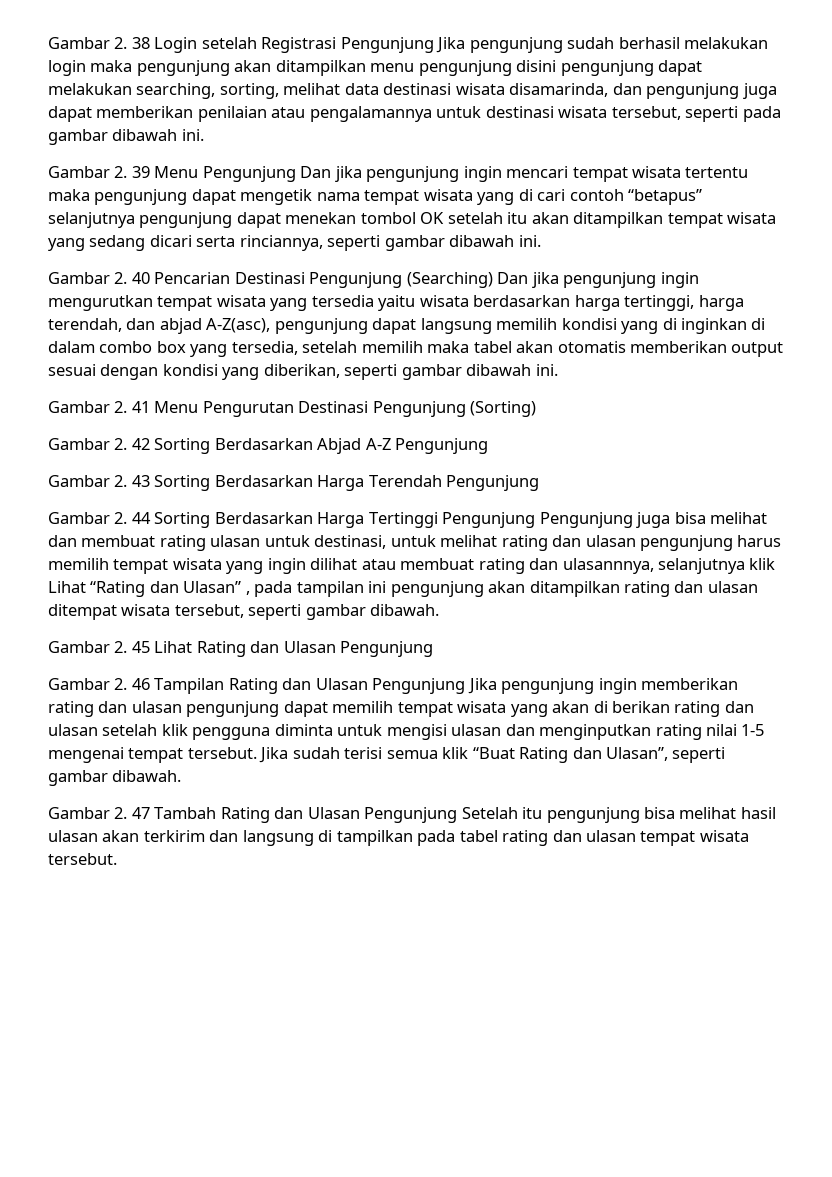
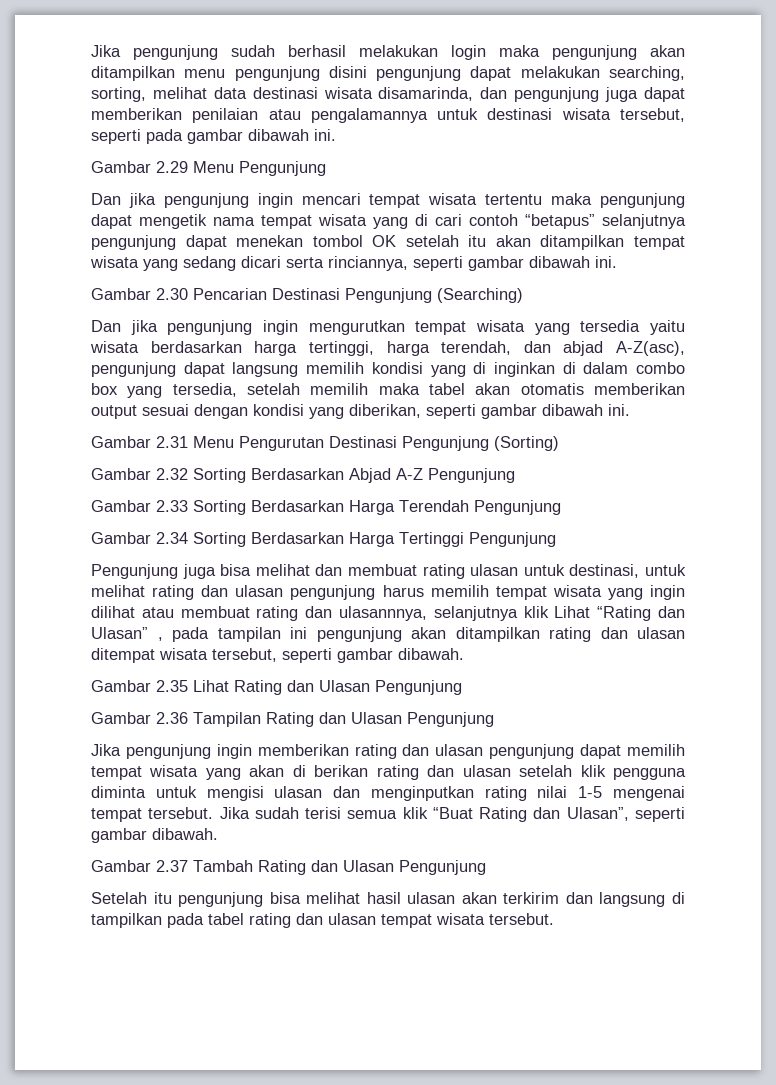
[48,37,434,53] Gambar 2. 38 Login setelah Registrasi Pengunjung -> (91, 51) none
[114,166,150,178] 2. 39 -> [156,161,188,173] 2.29
(296, 174) none -> (326, 168) //
[114,272,150,284] 2. 40 -> [156,288,188,300] 2.30
(493, 280) none -> (523, 295) //
[114,401,150,413] 2. 41 -> [156,436,188,448] 2.31
[114,438,150,450] 2. 42 -> [156,468,188,480] 2.32
[114,475,150,487] 2. 43 -> [156,500,188,512] 2.33
[114,512,151,524] 2. 44 -> [156,532,188,544] 2.34
(536, 520) none -> (556, 539) //
[114,641,150,653] 2. 45 -> [156,680,188,692] 2.35
[114,678,150,690] 2. 46 -> [156,712,188,724] 2.36
(466, 686) none -> (494, 719) //
[114,807,150,819] 2. 47 -> [156,860,188,872] 2.37
(458, 815) none -> (486, 867) //

